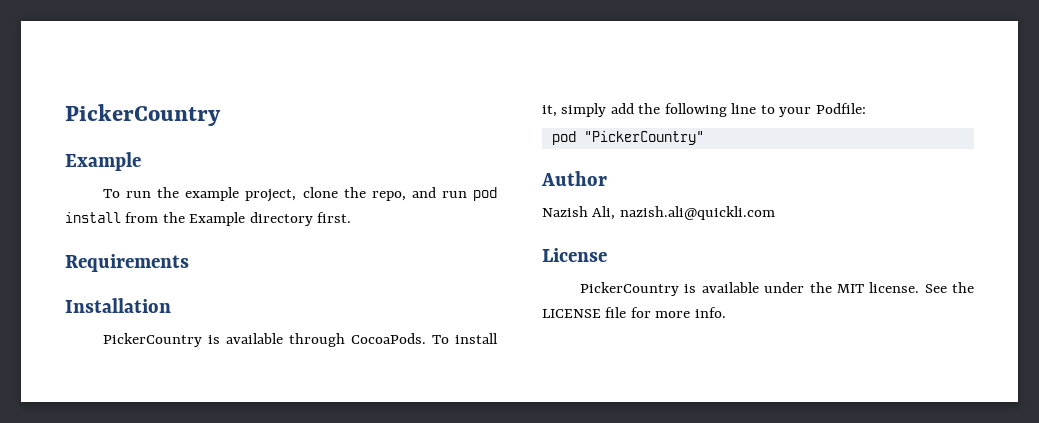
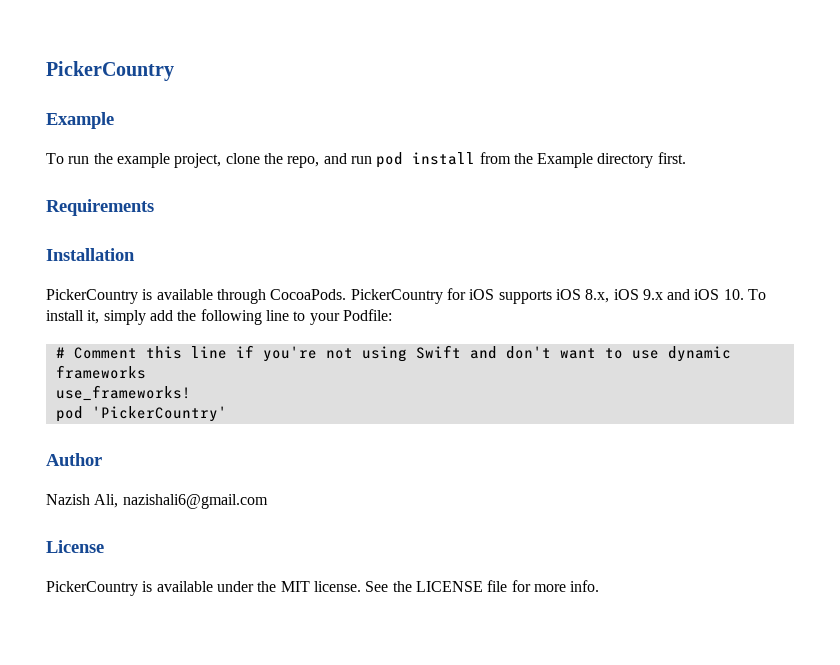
(427, 338) none -> [350,288,744,304] PickerCountry for iOS supports iOS 8.x, iOS 9.x and iOS 10.
[551,131,704,145] // pod "PickerCountry" -> [55,345,731,362] [55,365,146,379] [55,385,191,401] [55,406,227,422] // # Comment this line if you're not using Swift and don't want to use dynamic frameworks // use_frameworks! // pod 'PickerCountry'
[619,206,775,220] nazish.ali@quickli.com -> [122,494,268,509] nazishali6@gmail.com

